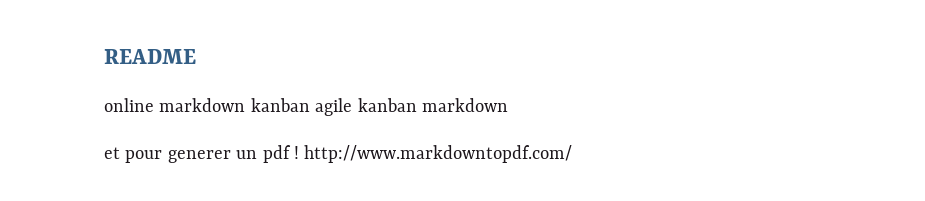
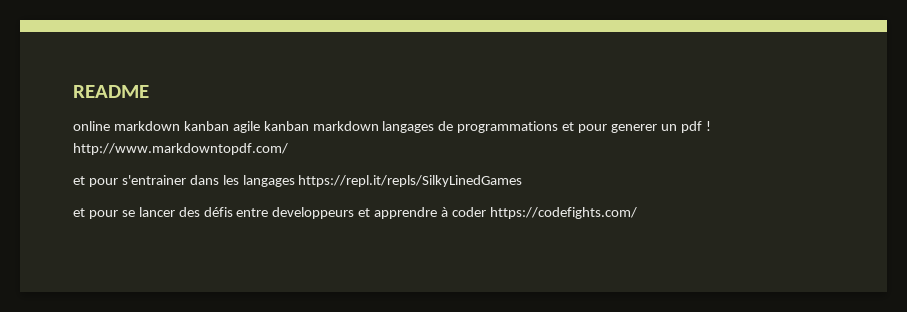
(508, 105) // -> [382,121,559,133] langages de programmations
(573, 154) none -> [73,175,523,187] [73,207,637,219] // et pour s'entrainer dans les langages https://repl.it/repls/SilkyLinedGames // et pour se lancer des défis entre developpeurs et apprendre à coder https://codefights.com/

